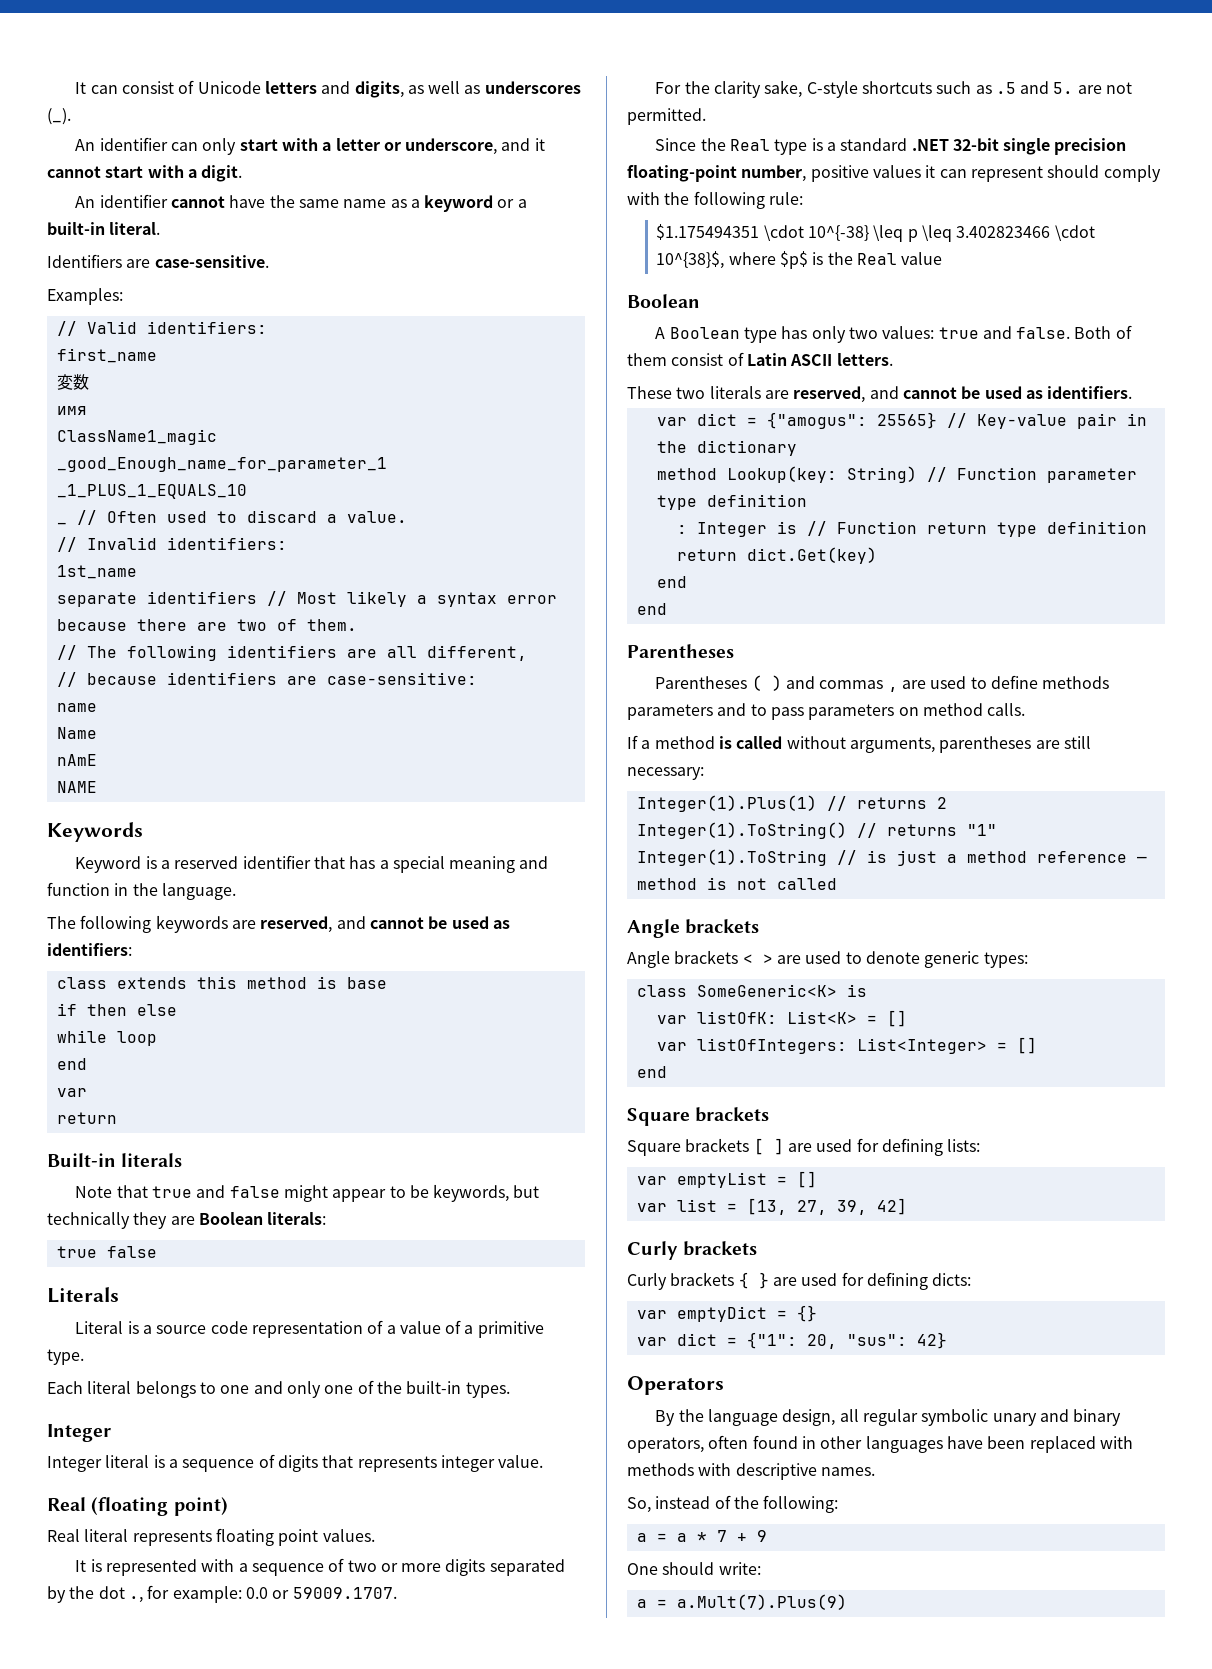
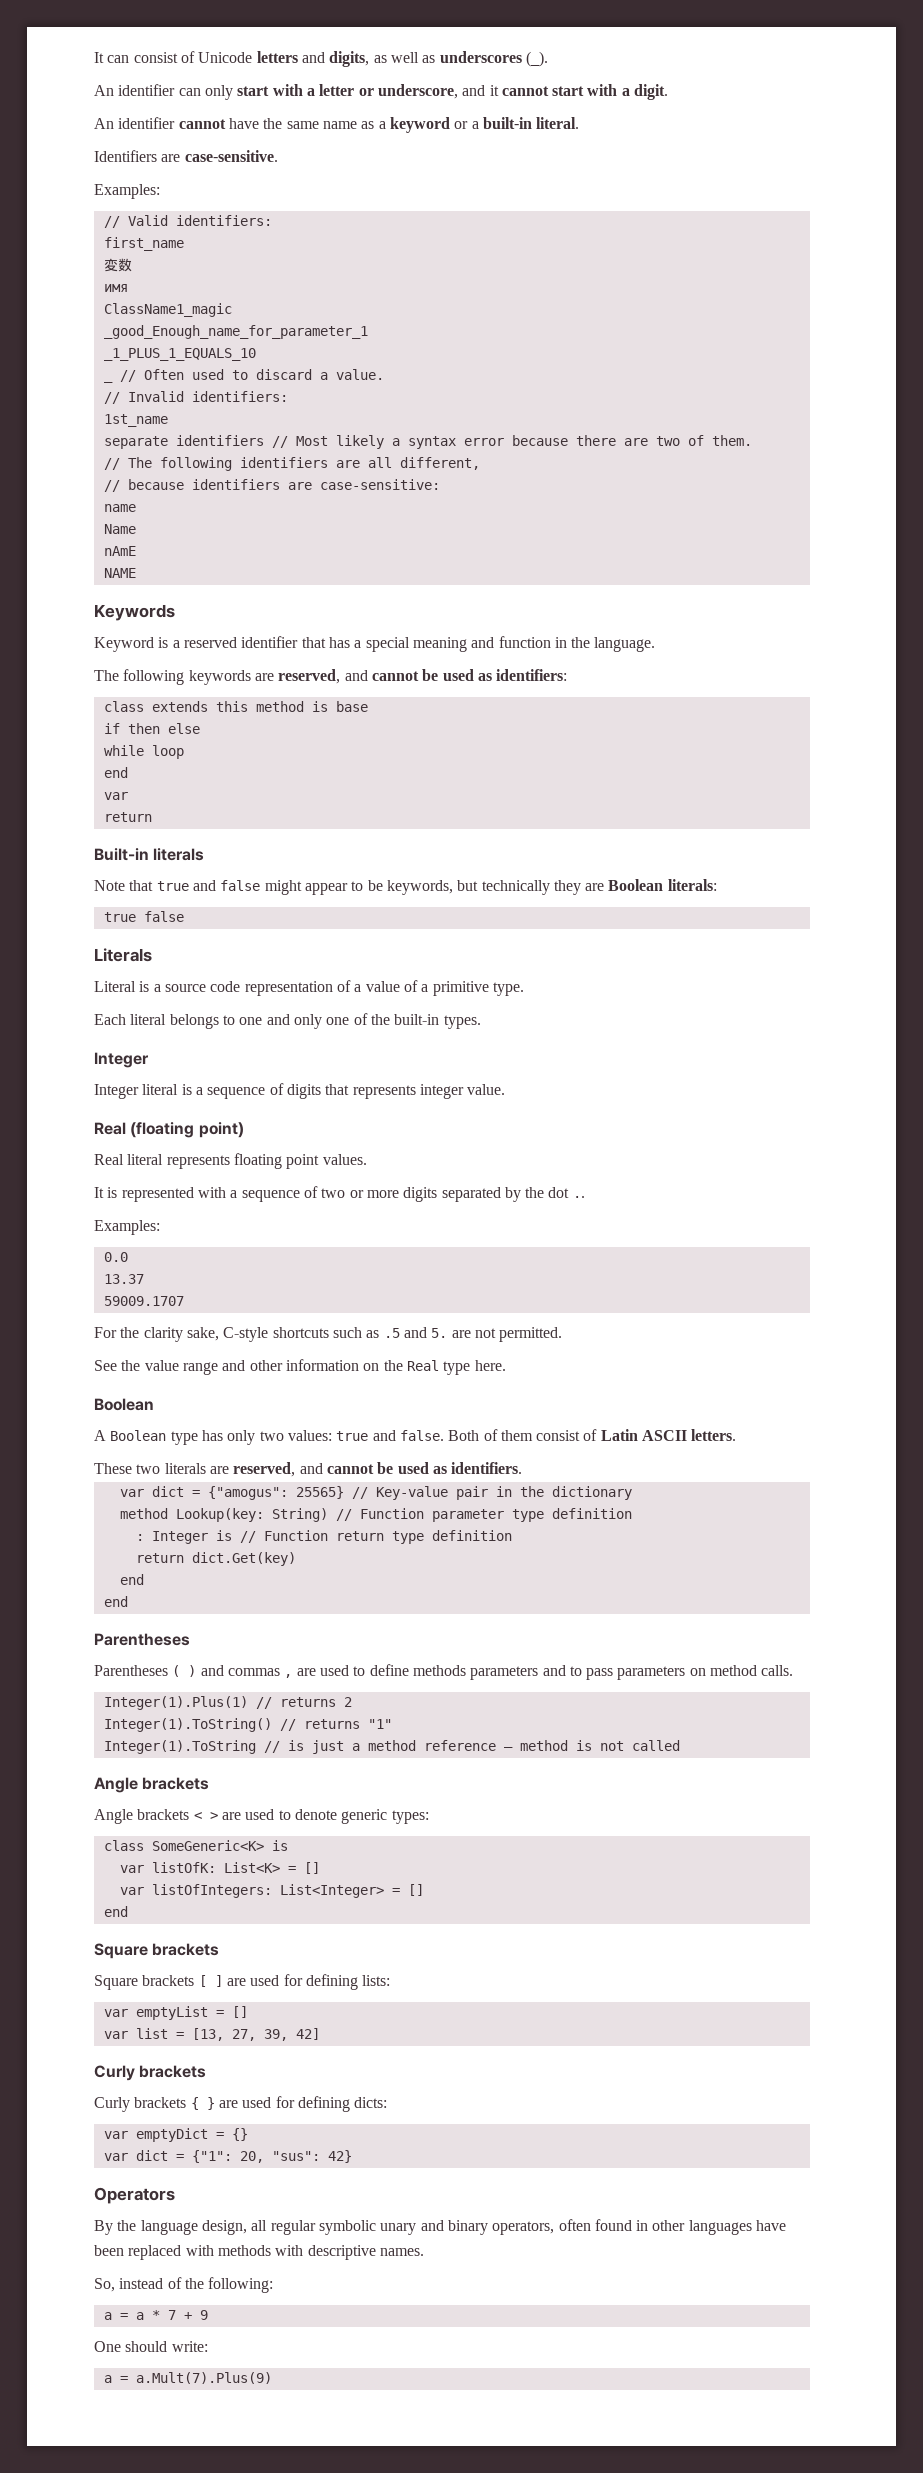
[128,1585,242,1603] ., for example: -> [572,1196,585,1198] [94,1220,160,1235] .. // Examples: //
[272,1587,397,1599] or 59009.1707. -> [103,1274,144,1284] [103,1296,184,1306] // 13.37 // 59009.1707
[655,138,1127,155] [627,165,1161,182] [627,191,803,209] [656,224,1095,242] [656,251,943,269] Since the Real type is a standard .NET 32-bit single precision floating-point number, positive values it can represent should comply with the following rule: // $1.175494351 \cdot 10^{-38} \leq p \leq 3.402823466 \cdot 10^{38}$, where $p$ is the Real value -> [94,1359,506,1375] See the value range and other information on the Real type here.
[627,735,1091,753] [627,767,704,780] // If a method is called without arguments, parentheses are still necessary: -> (794, 1670) none

